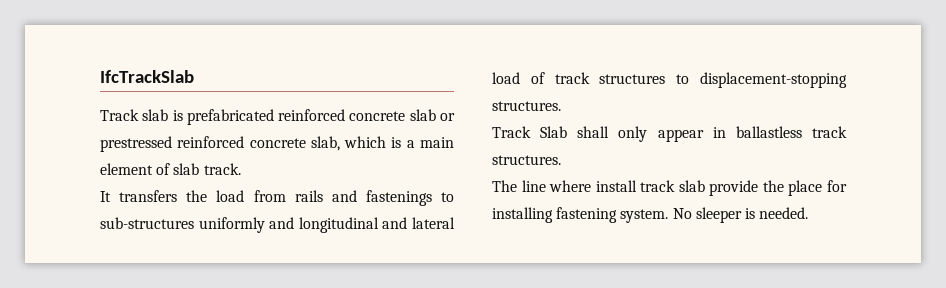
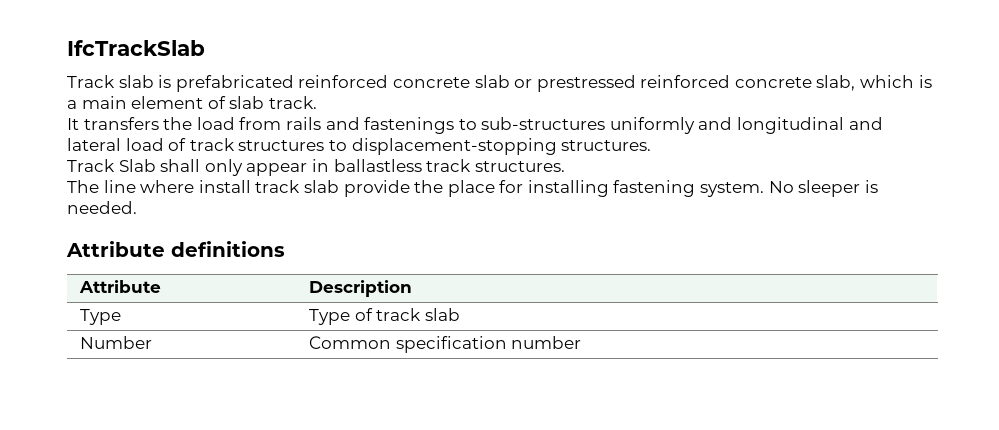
(809, 213) none -> [66,241,285,257] [79,280,162,293] [309,280,413,297] [80,309,122,325] [309,308,460,325] [80,336,153,349] [309,336,582,353] // Attribute definitions // Attribute | Description // Type | Type of track slab // Number | Common specification number

